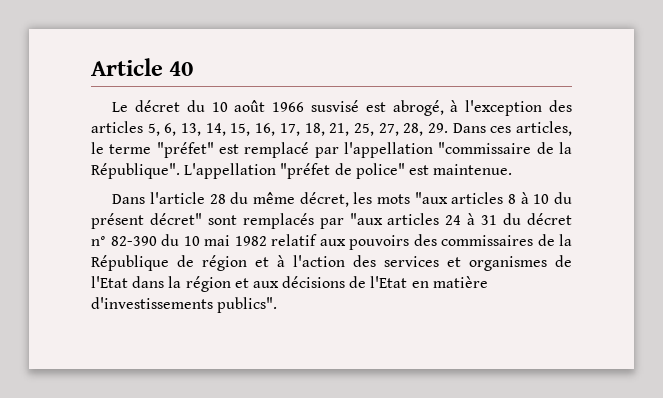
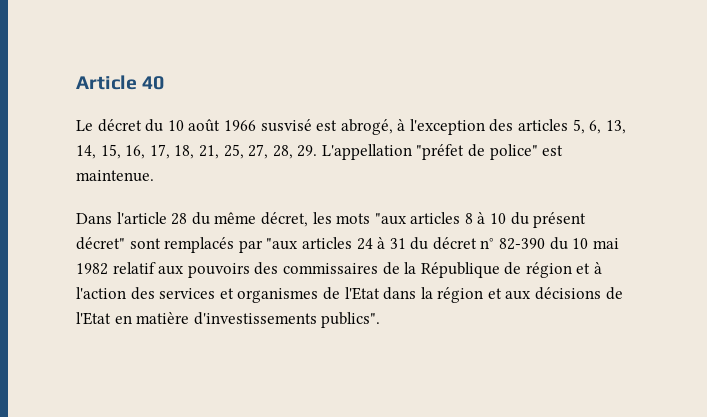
[452,121,572,136] [91,142,572,158] [91,163,180,179] Dans ces articles, le terme "préfet" est remplacé par l'appellation "commissaire de la République". -> (318, 151) none

